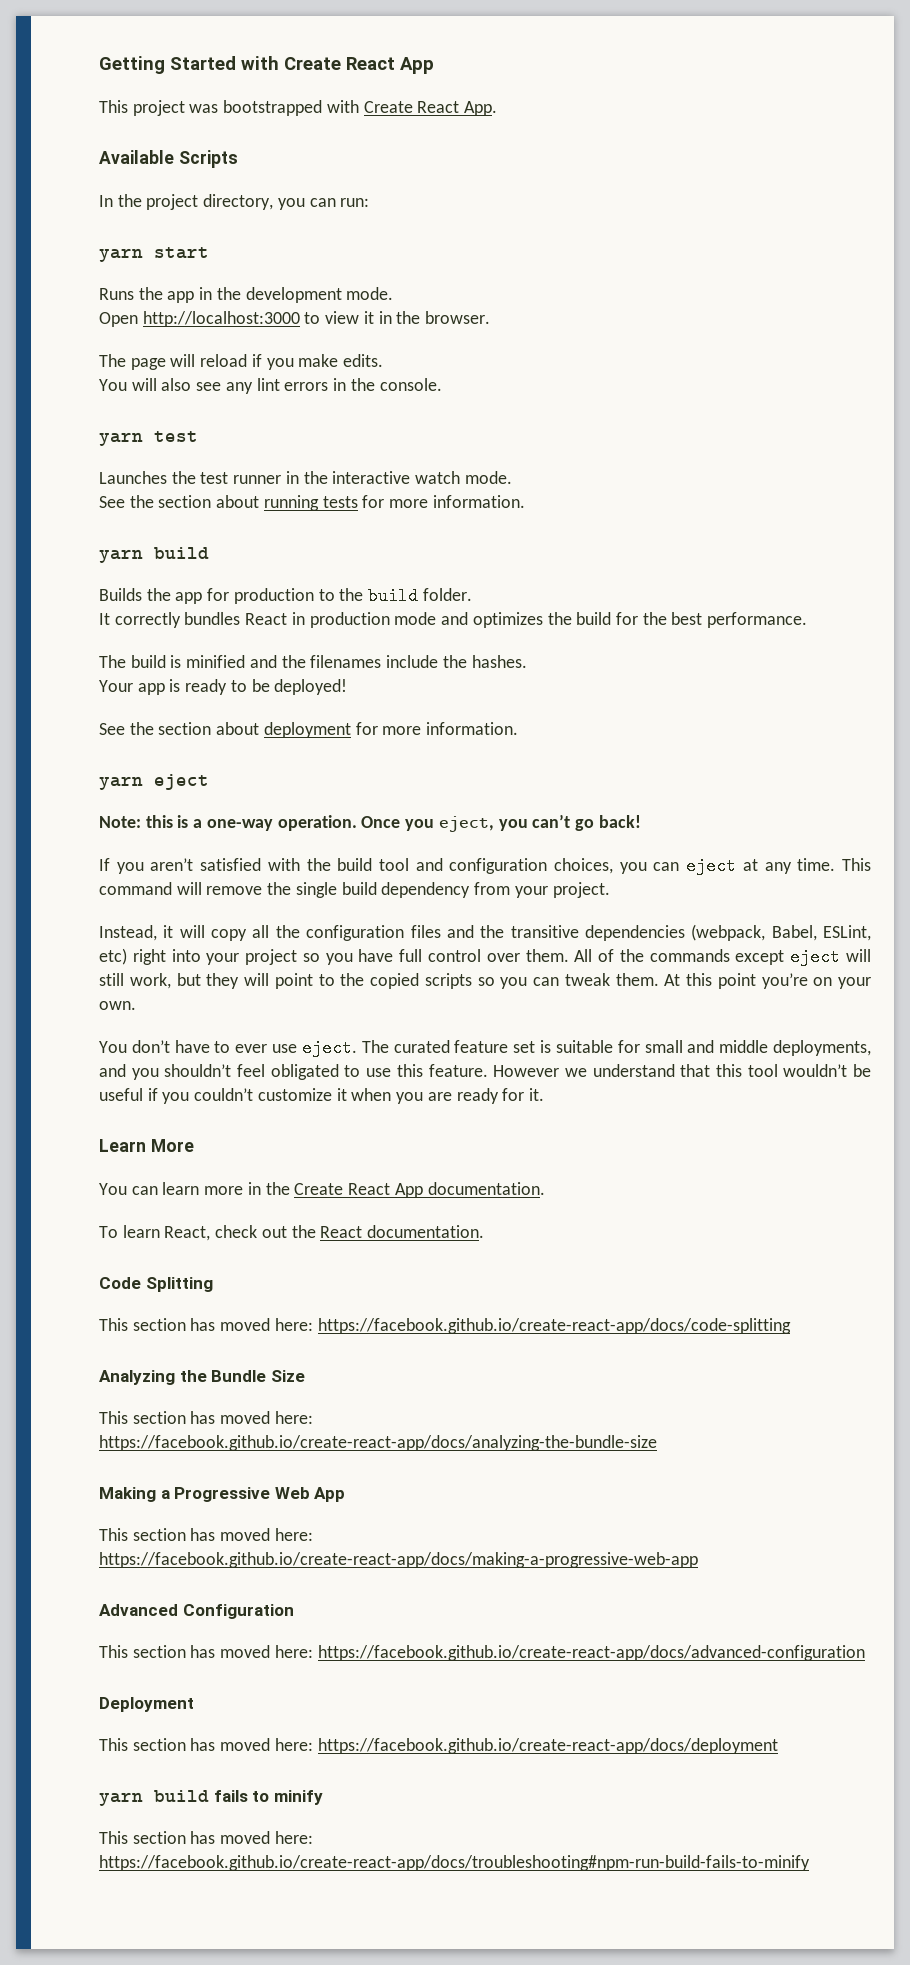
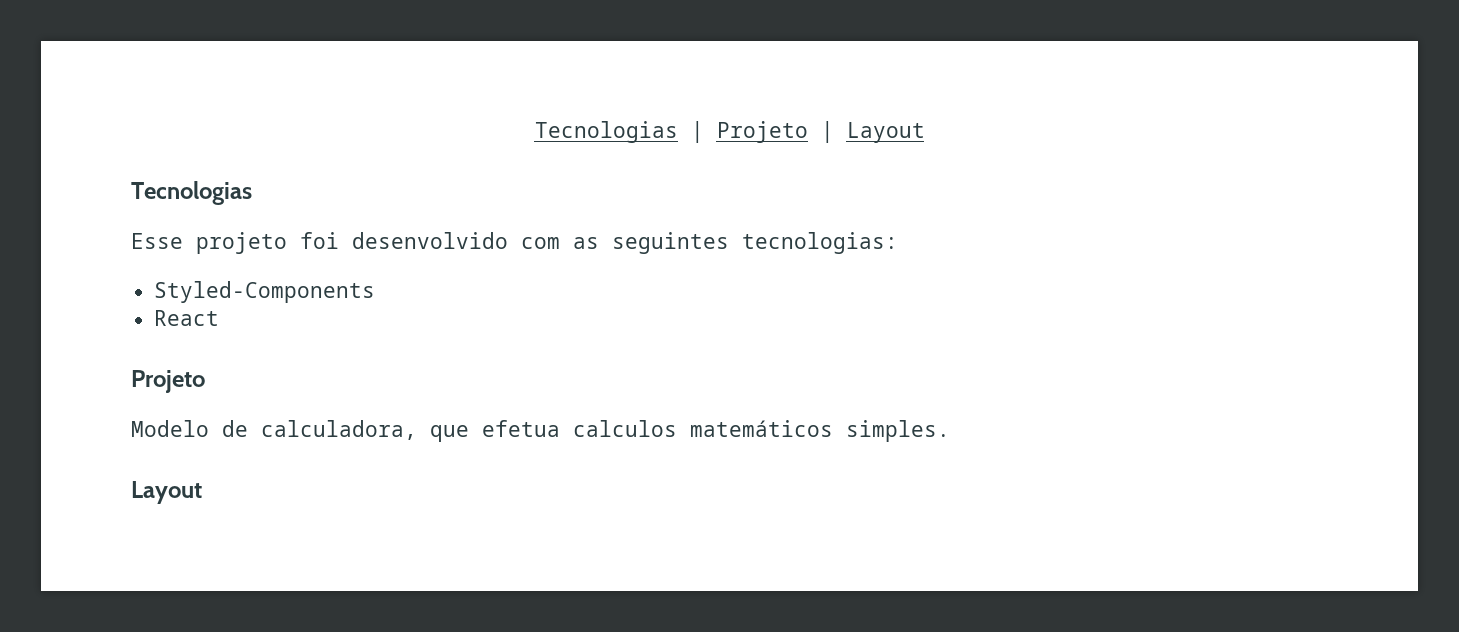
[99,56,434,74] [99,100,498,116] [99,150,238,168] [99,194,370,210] [99,247,209,262] [99,287,394,303] [99,311,491,327] [99,354,384,370] [99,378,442,394] [99,431,198,446] [99,471,512,484] [99,495,525,511] [99,547,209,563] [99,587,472,605] [99,612,808,628] [99,655,527,668] [99,679,348,695] [99,722,519,738] [99,774,209,790] [99,814,641,832] [99,857,872,875] [99,882,610,898] [99,924,871,941] [99,948,872,966] [99,973,871,989] [99,1001,136,1010] [99,1039,872,1057] [99,1064,871,1080] [99,1088,544,1104] [99,1139,194,1152] [99,1182,545,1198] [99,1225,485,1241] [99,1277,213,1292] [99,1318,791,1334] [99,1370,305,1385] [99,1411,313,1424] [99,1435,657,1451] [99,1487,346,1502] [99,1528,313,1541] [99,1552,698,1568] [99,1604,294,1619] [99,1645,865,1661] [99,1697,194,1712] [99,1738,778,1754] [99,1790,323,1806] [99,1831,313,1844] [99,1855,810,1871] Getting Started with Create React App // This project was bootstrapped with Create React App. // Available Scripts // In the project directory, you can run: // yarn start // Runs the app in the development mode. // Open http://localhost:3000 to view it in the browser. // The page will reload if you make edits. // You will also see any lint errors in the console. // yarn test // Launches the test runner in the interactive watch mode. // See the section about running tests for more information. // yarn build // Builds the app for production to the build folder. // It correctly bundles React in production mode and optimizes the build for the best performance. // The build is minified and the filenames include the hashes. // Your app is ready to be deployed! // See the section about deployment for more information. // yarn eject // Note: this is a one-way operation. Once you eject, you can’t go back! // If you aren’t satisfied with the build tool and configuration choices, you can eject at any time. This command will remove the single build dependency from your project. // Instead, it will copy all the configuration files and the transitive dependencies (webpack, Babel, ESLint, etc) right into your project so you have full control over them. All of the commands except eject will still work, but they will point to the copied scripts so you can tweak them. At this point you’re on your own. // You don’t have to ever use eject. The curated feature set is suitable for small and middle deployments, and you shouldn’t feel obligated to use this feature. However we understand that this tool wouldn’t be useful if you couldn’t customize it when you are ready for it. // Learn More // You can learn more in the Create React App documentation. // To learn React, check out the React documentation. // Code Splitting // This section has moved here: https://facebook.github.io/create-react-app/docs/code-splitting // Analyzing the Bundle Size // This section has moved here: https://facebook.github.io/create-react-app/docs/analyzing-the-bundle-size // Making a Progressive Web App // This section has moved here: https://facebook.github.io/create-react-app/docs/making-a-progressive-web-app // Advanced Configuration // This section has moved here: https://facebook.github.io/create-react-app/docs/advanced-configuration // Deployment // This section has moved here: https://facebook.github.io/create-react-app/docs/deployment // yarn build fails to minify // This section has moved here: https://facebook.github.io/create-react-app/docs/troubleshooting#npm-run-build-fails-to-minify -> [534,121,925,143] [131,181,252,205] [131,232,898,254] [154,281,376,303] [154,310,220,326] [131,370,205,393] [131,420,950,442] [131,481,202,504] Tecnologias | Projeto | Layout // Tecnologias // Esse projeto foi desenvolvido com as seguintes tecnologias: // Styled-Components // React // Projeto // Modelo de calculadora, que efetua calculos matemáticos simples. // Layout

